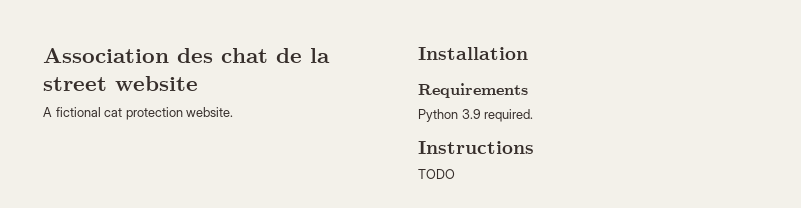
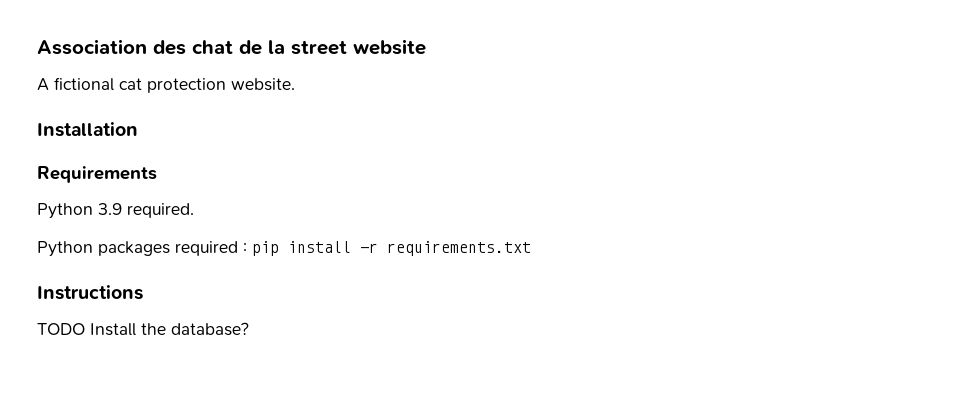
(534, 115) none -> [37,241,531,257] // Python packages required : pip install -r requirements.txt
(455, 174) none -> [90,322,249,336] Install the database?

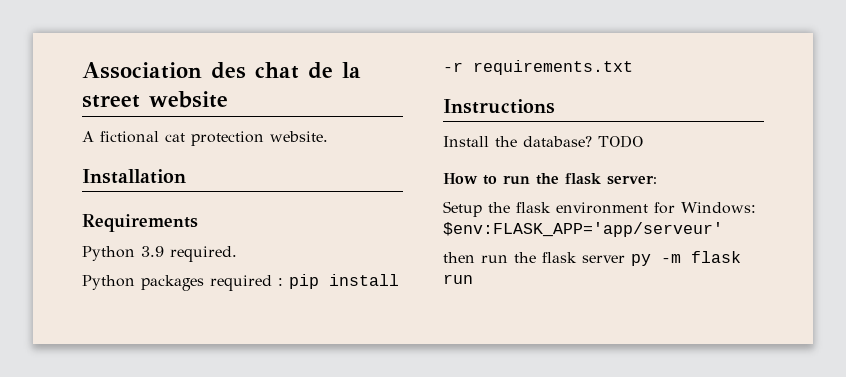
[37,323,85,335] TODO -> (555, 106) none
(249, 329) none -> [598,135,643,148] [443,173,657,185] [443,201,756,217] [443,222,723,237] [443,251,741,266] [443,274,473,284] TODO // How to run the flask server: // Setup the flask environment for Windows: $env:FLASK_APP='app/serveur' // then run the flask server py -m flask run

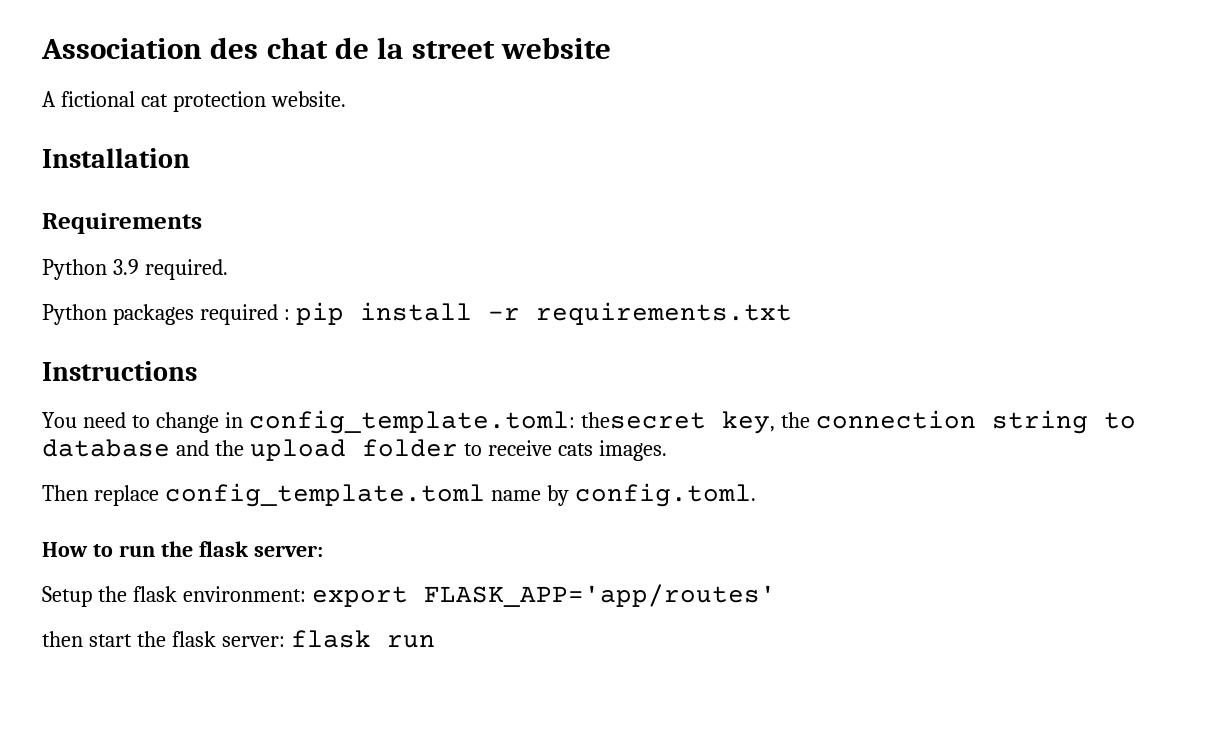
[443,135,643,148] Install the database? TODO -> [42,410,1136,434] [42,439,667,461] [42,483,756,507] You need to change in config_template.toml: thesecret key, the connection string to database and the upload folder to receive cats images. // Then replace config_template.toml name by config.toml.
[556,202,756,214] [443,222,723,237] environment for Windows: $env:FLASK_APP='app/serveur' -> [182,584,776,607] environment: export FLASK_APP='app/routes'
[481,252,681,266] run the flask server py -m -> [88,631,285,647] start the flask server:

